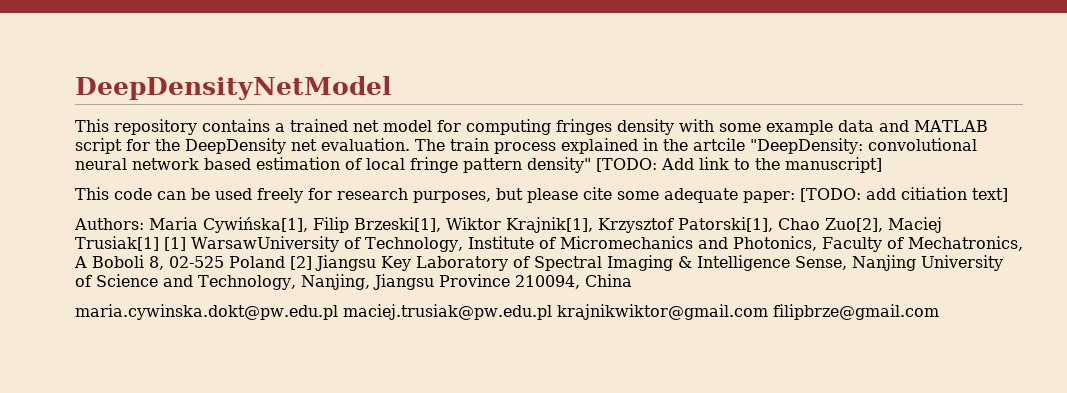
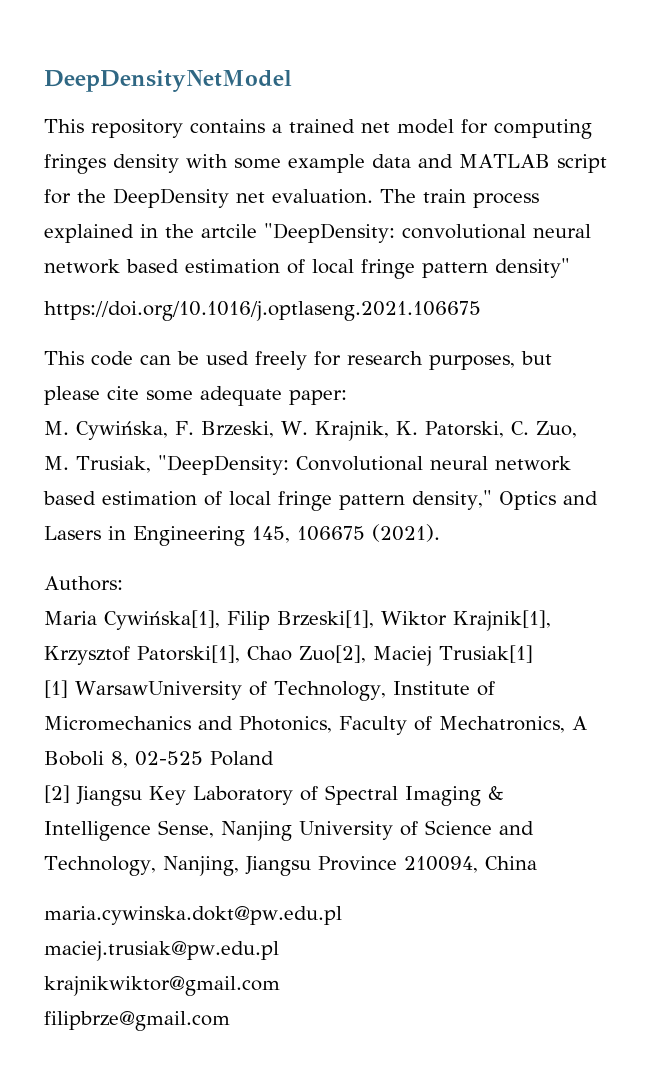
[596,157,882,173] [TODO: Add link to the manuscript] -> [44,301,481,321] // https://doi.org/10.1016/j.optlaseng.2021.106675
[800,187,1008,202] [TODO: add citiation text] -> [44,421,577,441] [44,455,571,475] [43,490,598,511] [44,524,440,546] // M. Cywińska, F. Brzeski, W. Krajnik, K. Patorski, C. Zuo, M. Trusiak, "DeepDensity: Convolutional neural network based estimation of local fringe pattern density," Optics and Lasers in Engineering 145, 106675 (2021).
(144, 224) none -> (123, 583) //
(159, 243) none -> (533, 654) //
(285, 262) none -> (274, 758) //
(338, 312) none -> (342, 915) //
(552, 312) none -> (279, 951) //
(768, 312) none -> (280, 986) //

